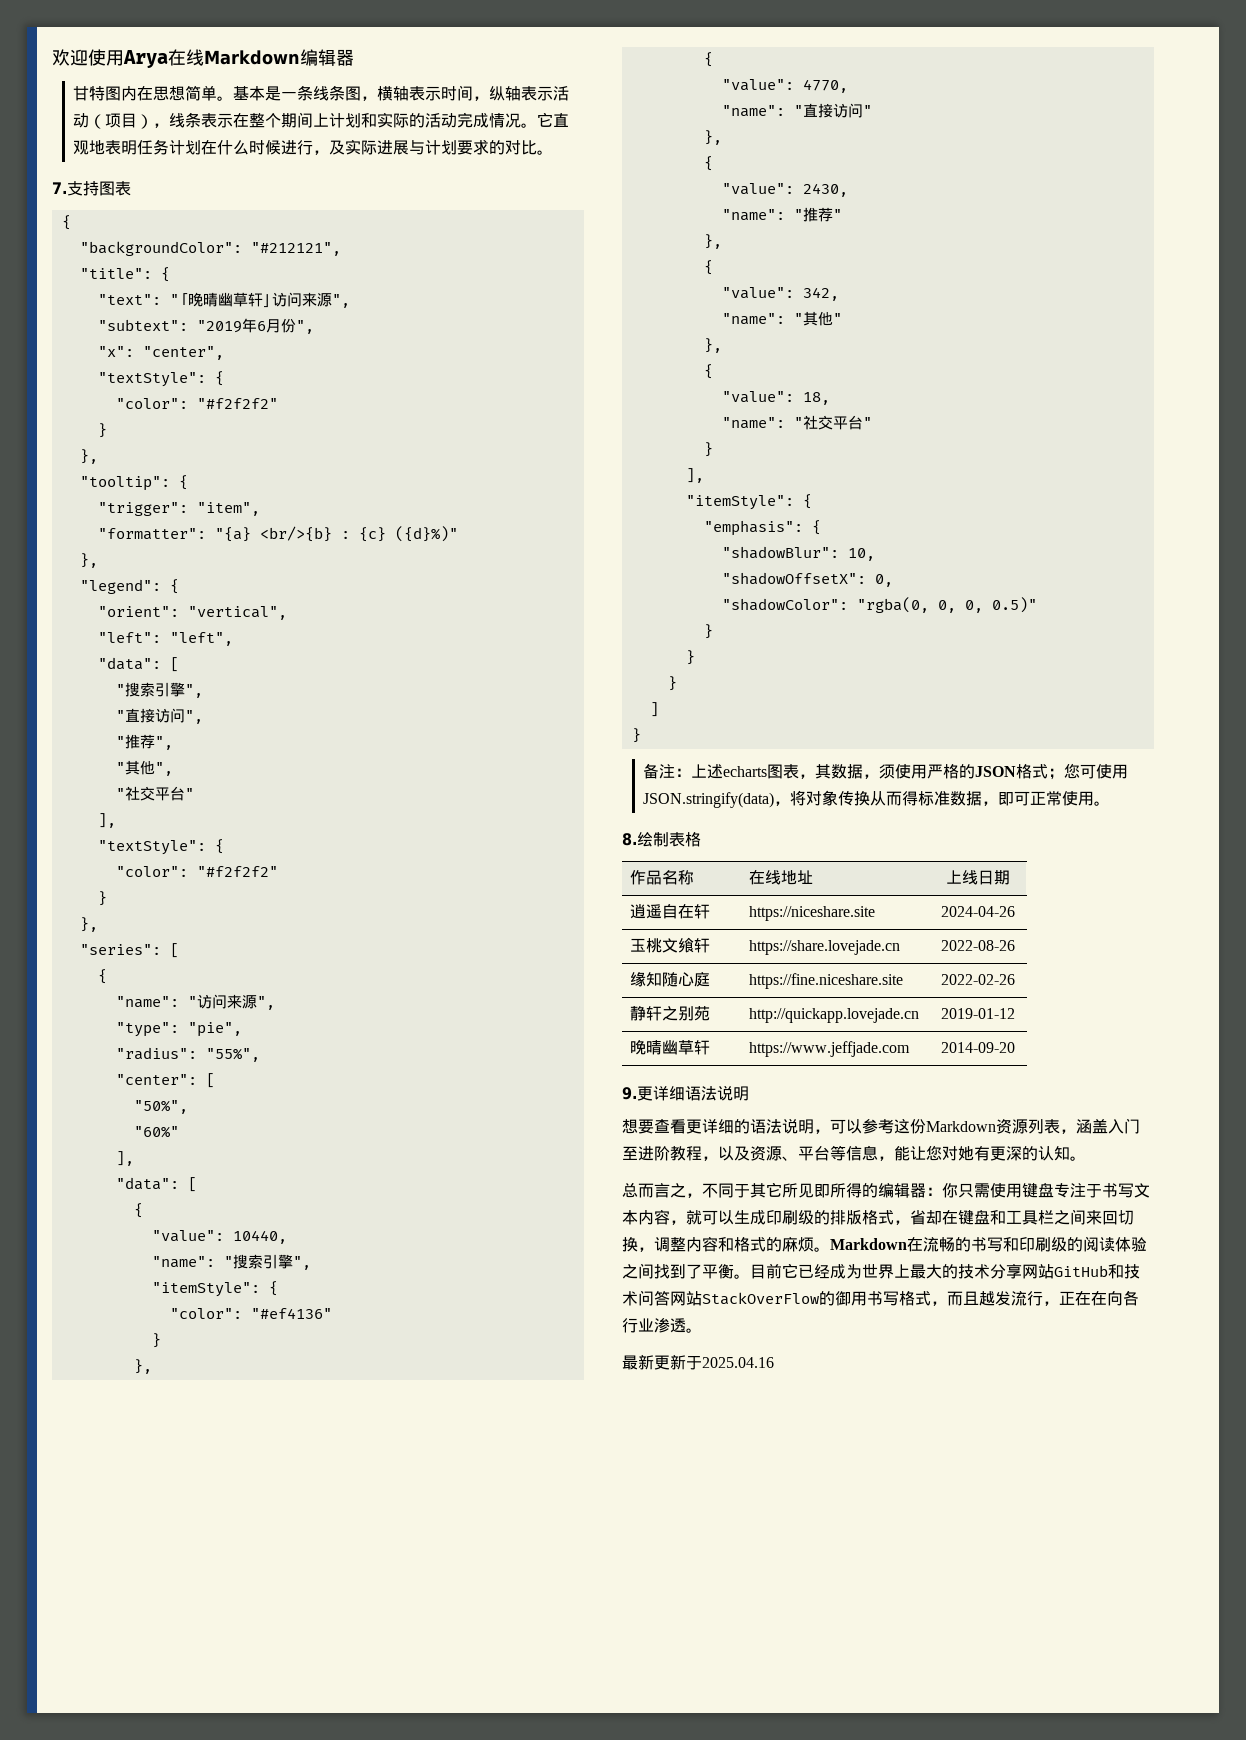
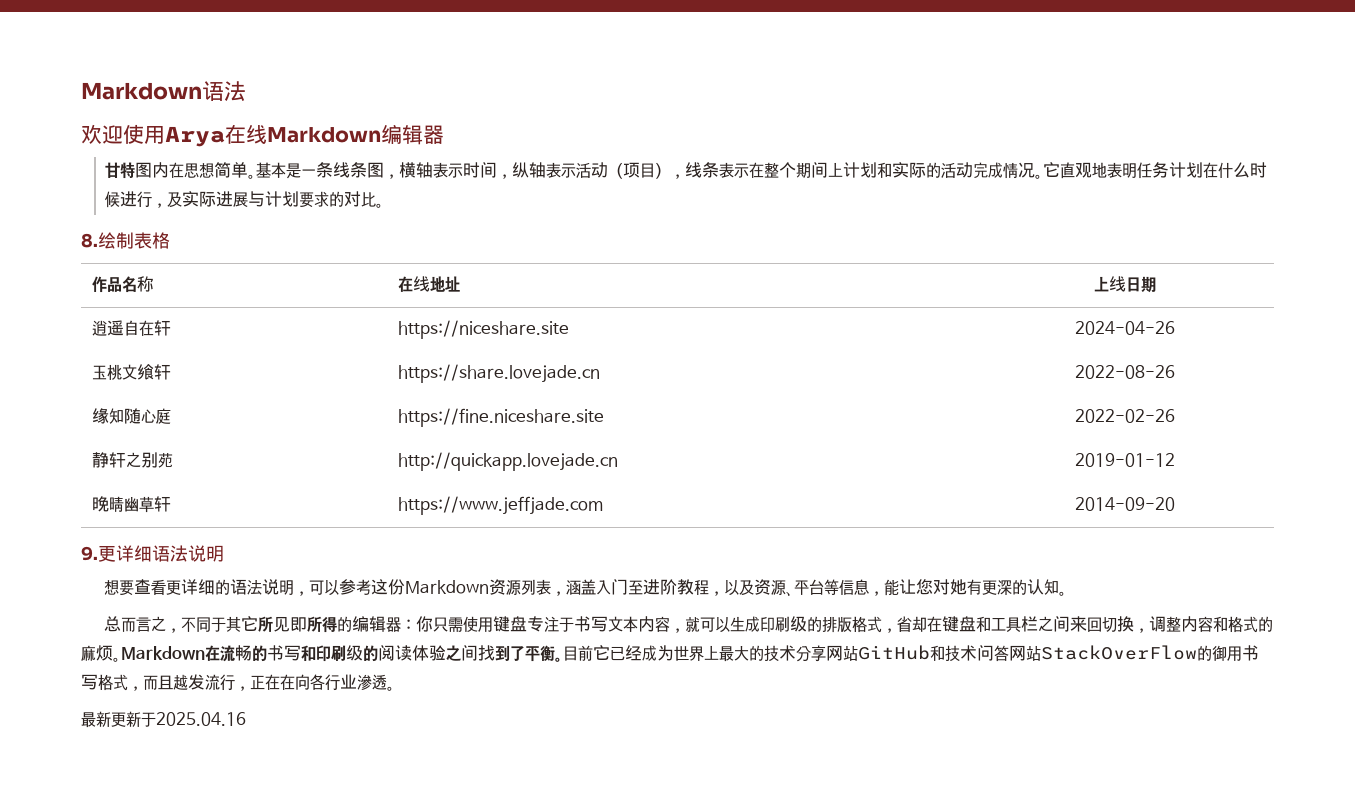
(52, 57) none -> [81,81,246,101] Markdown语法 //
[52,181,131,196] [61,215,71,230] [79,241,341,256] [79,267,170,282] [97,292,350,308] [97,318,314,334] [97,346,224,360] [97,371,224,387] [115,398,278,409] [97,423,107,438] [79,449,98,464] [79,475,188,491] [97,502,260,516] [97,526,458,542] [79,553,98,568] [79,579,179,594] [97,606,287,620] [97,632,233,646] [97,657,179,672] [115,682,203,698] [115,708,203,724] [115,734,173,750] [115,760,173,776] [115,786,194,801] [97,813,116,828] [97,839,224,855] [115,866,278,877] [97,891,107,906] [79,917,98,932] [79,943,179,958] [97,969,107,984] [115,994,275,1010] [115,1022,242,1037] [115,1047,260,1062] [115,1073,215,1088] [133,1100,188,1114] [133,1126,179,1138] [115,1151,134,1166] [115,1177,197,1192] [133,1203,143,1218] [151,1230,287,1244] [151,1254,311,1270] [151,1281,278,1297] [169,1308,332,1319] [151,1333,161,1348] [133,1359,152,1374] [703,52,713,67] [721,79,848,93] [721,103,872,118] [703,130,722,145] [703,156,713,171] [721,183,848,197] [721,207,842,222] [703,234,722,249] [703,260,713,275] [721,287,839,301] [721,311,842,326] [703,338,722,353] [703,364,713,379] [721,391,830,405] [721,415,872,430] [703,442,713,457] [685,468,704,483] [685,494,812,510] [703,520,821,536] [721,546,875,561] [721,572,893,587] [721,597,1037,613] [703,624,713,639] [685,650,695,665] [667,676,677,691] [649,702,659,717] [631,728,641,743] [643,763,1129,780] [643,790,1111,808] // 7.支持图表 // { // "backgroundColor": "#212121", // "title": { // "text": "「晚晴幽草轩」访问来源", // "subtext": "2019年6月份", // "x": "center", // "textStyle": { // "color": "#f2f2f2" // } // }, // "tooltip": { // "trigger": "item", // "formatter": "{a} <br/>{b} : {c} ({d}%)" // }, // "legend": { // "orient": "vertical", // "left": "left", // "data": [ // "搜索引擎", // "直接访问", // "推荐", // "其他", // "社交平台" // ], // "textStyle": { // "color": "#f2f2f2" // } // }, // "series": [ // { // "name": "访问来源", // "type": "pie", // "radius": "55%", // "center": [ // "50%", // "60%" // ], // "data": [ // { // "value": 10440, // "name": "搜索引擎", // "itemStyle": { // "color": "#ef4136" // } // }, // { // "value": 4770, // "name": "直接访问" // }, // { // "value": 2430, // "name": "推荐" // }, // { // "value": 342, // "name": "其他" // }, // { // "value": 18, // "name": "社交平台" // } // ], // "itemStyle": { // "emphasis": { // "shadowBlur": 10, // "shadowOffsetX": 0, // "shadowColor": "rgba(0, 0, 0, 0.5)" // } // } // } // ] // } // 备注：上述echarts图表，其数据，须使用严格的JSON格式；您可使用JSON.stringify(data)，将对象传换从而得标准数据，即可正常使用。 -> (385, 205) none

